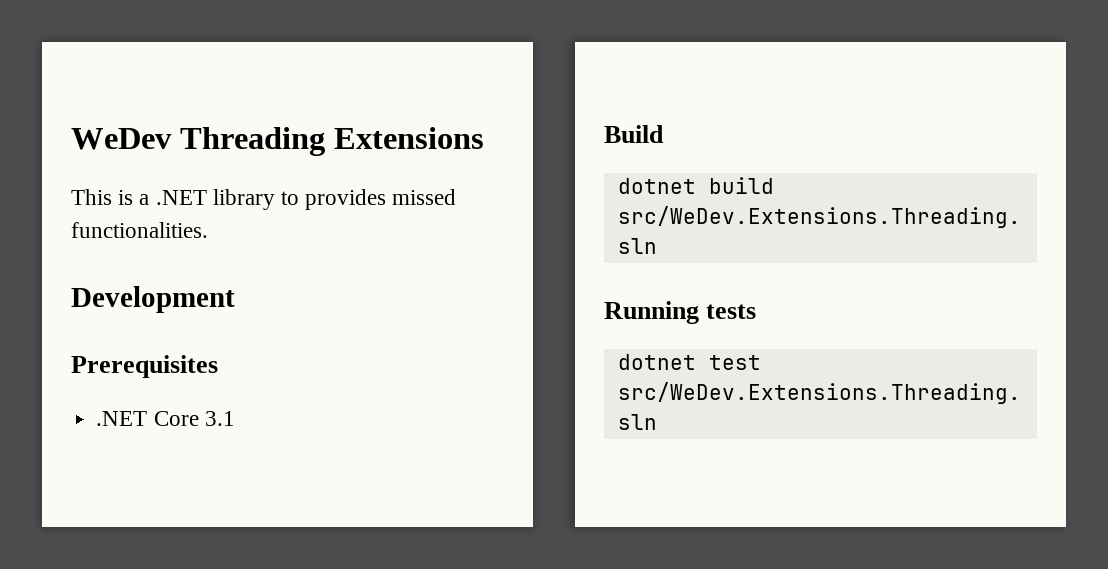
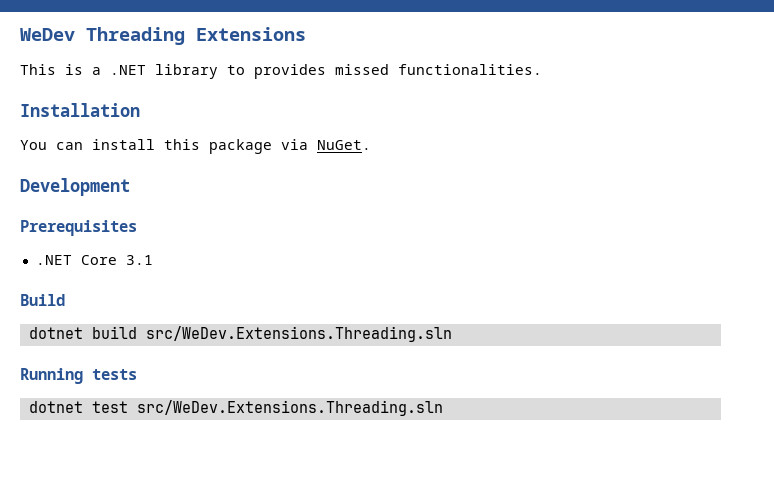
(208, 230) none -> [20,103,140,117] [20,139,371,154] // Installation // You can install this package via NuGet.

